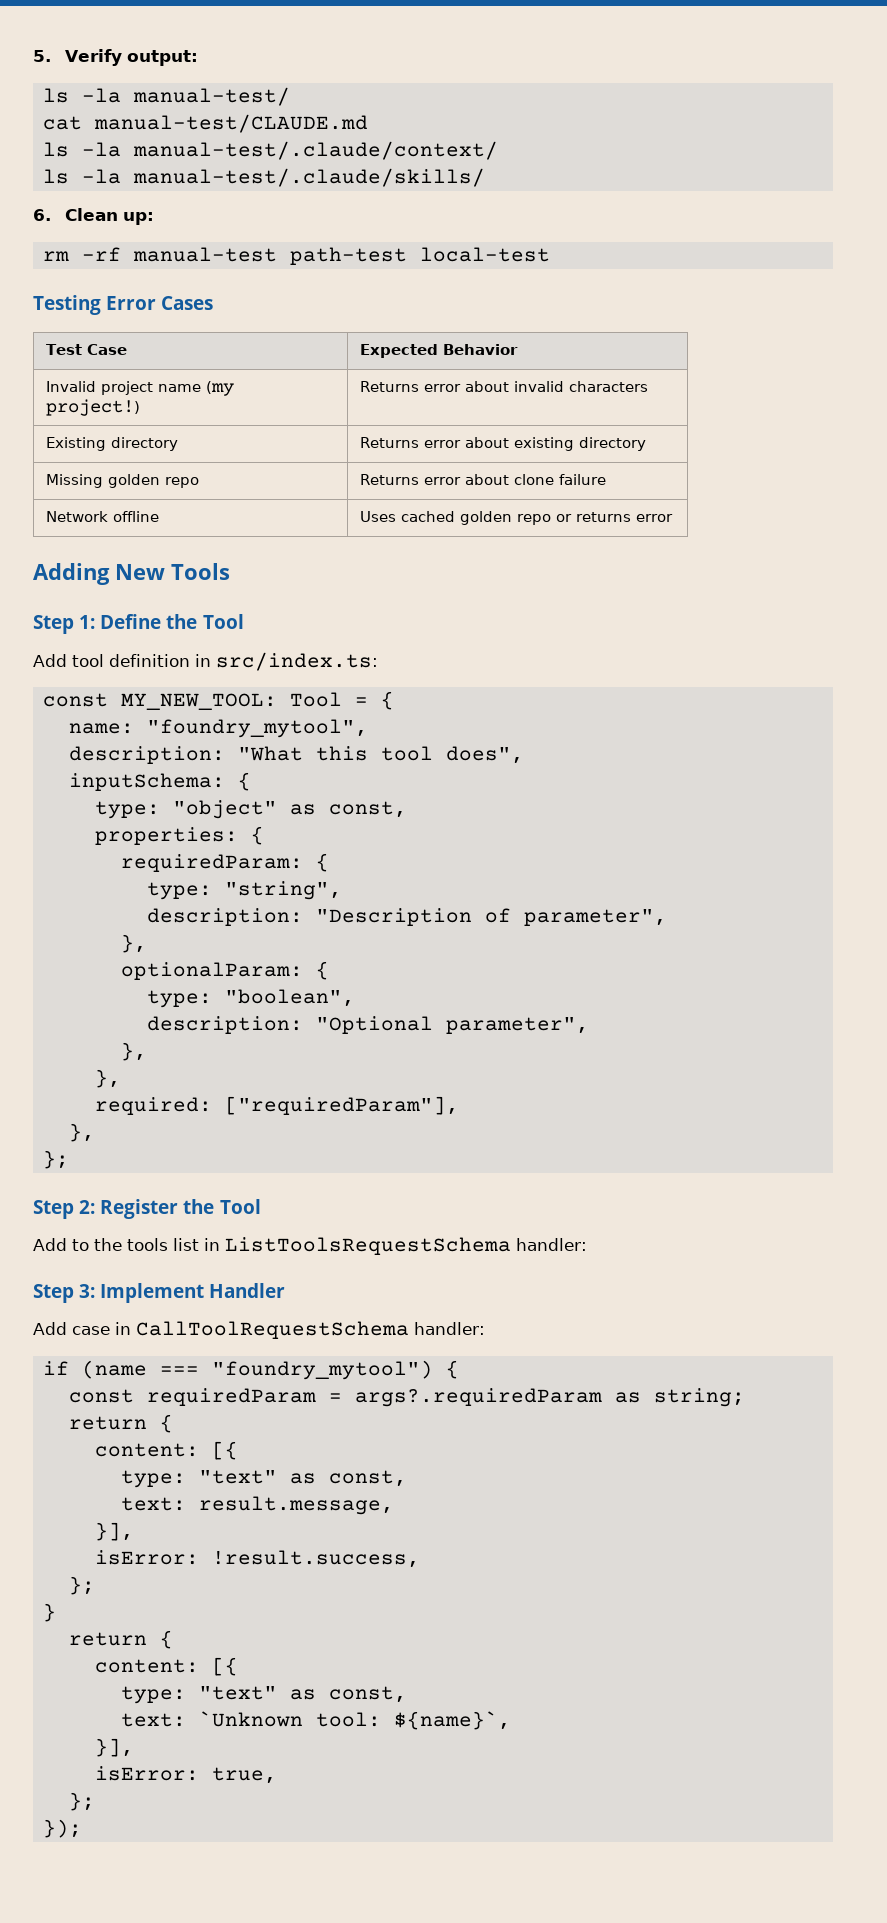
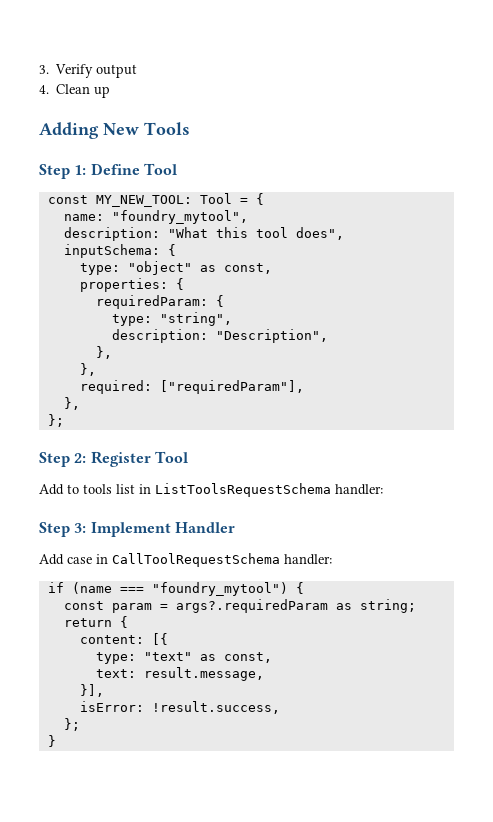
[33,49,198,66] [42,87,290,106] [42,114,368,133] [42,141,498,160] [42,168,485,187] [33,208,154,225] [42,247,550,265] [33,295,214,315] [45,344,127,355] [359,344,518,358] [45,381,234,396] [45,399,140,416] [359,381,648,392] [45,437,178,451] [359,437,646,451] [45,474,199,488] [359,474,606,485] [45,511,159,522] [359,511,673,525] 5. Verify output: // ls -la manual-test/ // cat manual-test/CLAUDE.md // ls -la manual-test/.claude/context/ // ls -la manual-test/.claude/skills/ // 6. Clean up: // rm -rf manual-test path-test local-test // Testing Error Cases // Test Case | Expected Behavior // Invalid project name (my project!) | Returns error about invalid characters // Existing directory | Returns error about existing directory // Missing golden repo | Returns error about clone failure // Network offline | Uses cached golden repo or returns error -> [39,64,138,78] [39,84,111,98] 3. Verify output // 4. Clean up
[166,614,244,629] [33,652,378,671] the Tool // Add tool definition in src/index.ts: -> [143,163,177,175] Tool
[315,908,667,926] [120,934,147,953] [120,961,329,980] [146,989,355,1008] [146,1016,589,1034] "Description of parameter", // }, // optionalParam: { // type: "boolean", // description: "Optional parameter", -> [215,329,328,343] "Description",
[183,1199,215,1214] the -> (151, 459) none
[94,1238,122,1251] the -> (79, 489) none
[146,1388,316,1406] requiredParam -> [111,603,152,613] param
[68,1630,173,1649] [94,1657,238,1676] [120,1686,407,1704] [120,1711,511,1730] [94,1738,134,1757] [94,1766,277,1784] [68,1792,95,1811] [42,1819,82,1838] // return { // content: [{ // type: "text" as const, // text: `Unknown tool: ${name}`, // }], // isError: true, // }; // }); -> (56, 741) none

